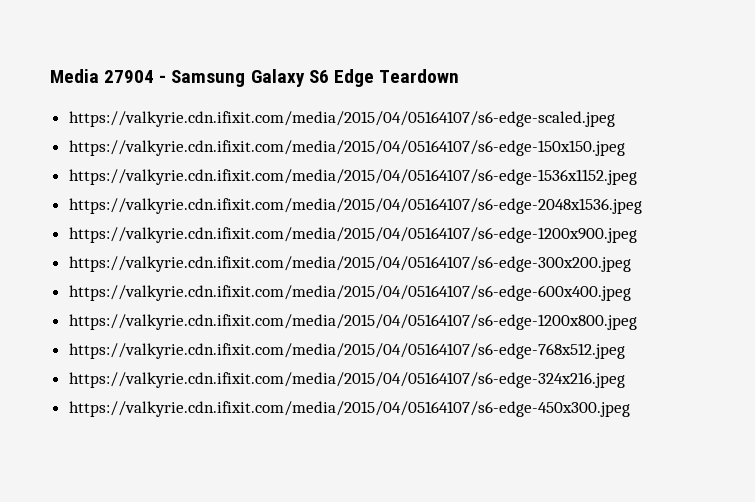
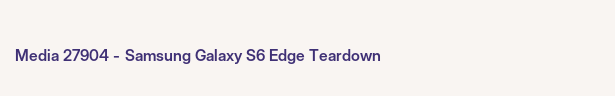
[68,111,615,127] [68,140,625,156] [68,169,637,185] [68,198,642,214] [68,227,637,243] [68,256,631,272] [68,285,631,301] [68,314,637,330] [68,343,625,359] [68,372,625,388] [68,401,630,417] // https://valkyrie.cdn.ifixit.com/media/2015/04/05164107/s6-edge-scaled.jpeg // https://valkyrie.cdn.ifixit.com/media/2015/04/05164107/s6-edge-150x150.jpeg // https://valkyrie.cdn.ifixit.com/media/2015/04/05164107/s6-edge-1536x1152.jpeg // https://valkyrie.cdn.ifixit.com/media/2015/04/05164107/s6-edge-2048x1536.jpeg // https://valkyrie.cdn.ifixit.com/media/2015/04/05164107/s6-edge-1200x900.jpeg // https://valkyrie.cdn.ifixit.com/media/2015/04/05164107/s6-edge-300x200.jpeg // https://valkyrie.cdn.ifixit.com/media/2015/04/05164107/s6-edge-600x400.jpeg // https://valkyrie.cdn.ifixit.com/media/2015/04/05164107/s6-edge-1200x800.jpeg // https://valkyrie.cdn.ifixit.com/media/2015/04/05164107/s6-edge-768x512.jpeg // https://valkyrie.cdn.ifixit.com/media/2015/04/05164107/s6-edge-324x216.jpeg // https://valkyrie.cdn.ifixit.com/media/2015/04/05164107/s6-edge-450x300.jpeg -> (382, 55) none

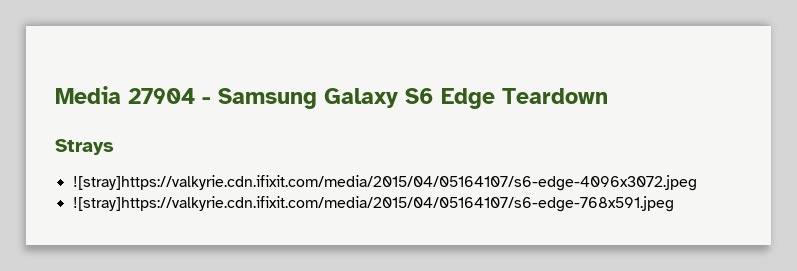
(382, 55) none -> [55,139,114,155] [72,175,697,191] [72,196,674,212] // Strays // ![stray]https://valkyrie.cdn.ifixit.com/media/2015/04/05164107/s6-edge-4096x3072.jpeg // ![stray]https://valkyrie.cdn.ifixit.com/media/2015/04/05164107/s6-edge-768x591.jpeg

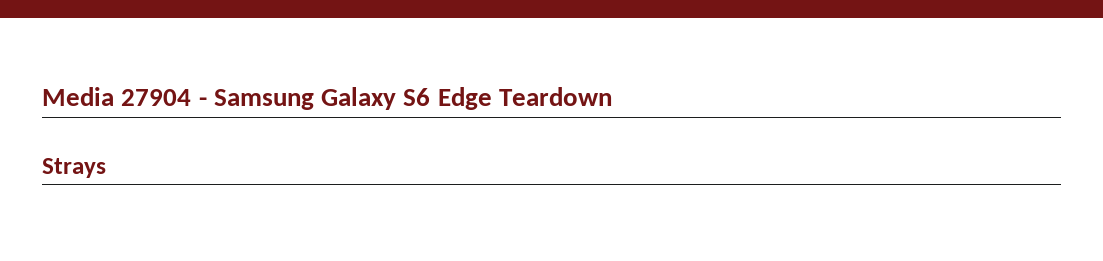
[72,175,697,191] [72,196,674,212] // ![stray]https://valkyrie.cdn.ifixit.com/media/2015/04/05164107/s6-edge-4096x3072.jpeg // ![stray]https://valkyrie.cdn.ifixit.com/media/2015/04/05164107/s6-edge-768x591.jpeg -> (106, 168) none

